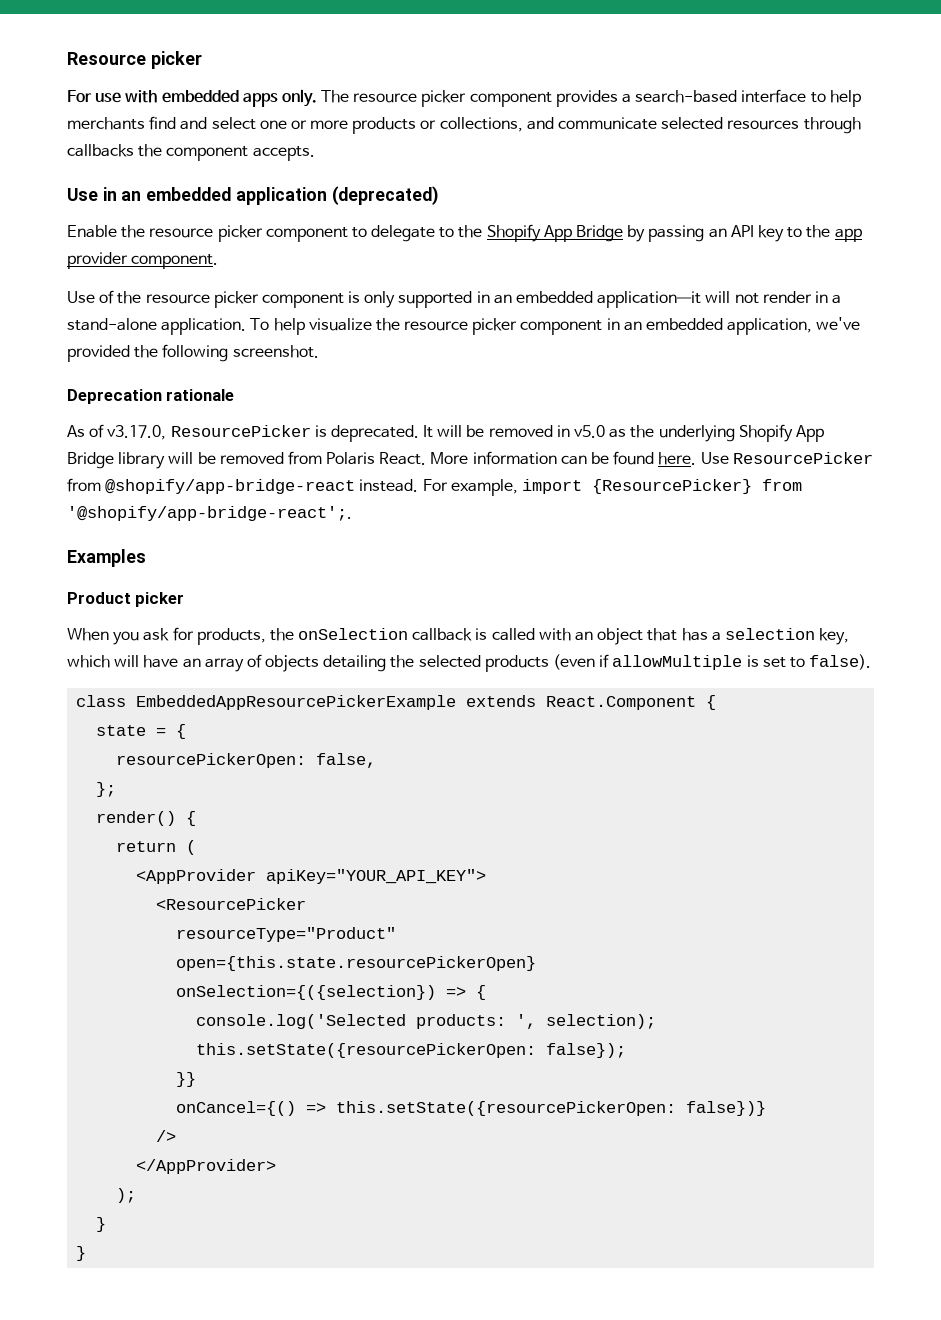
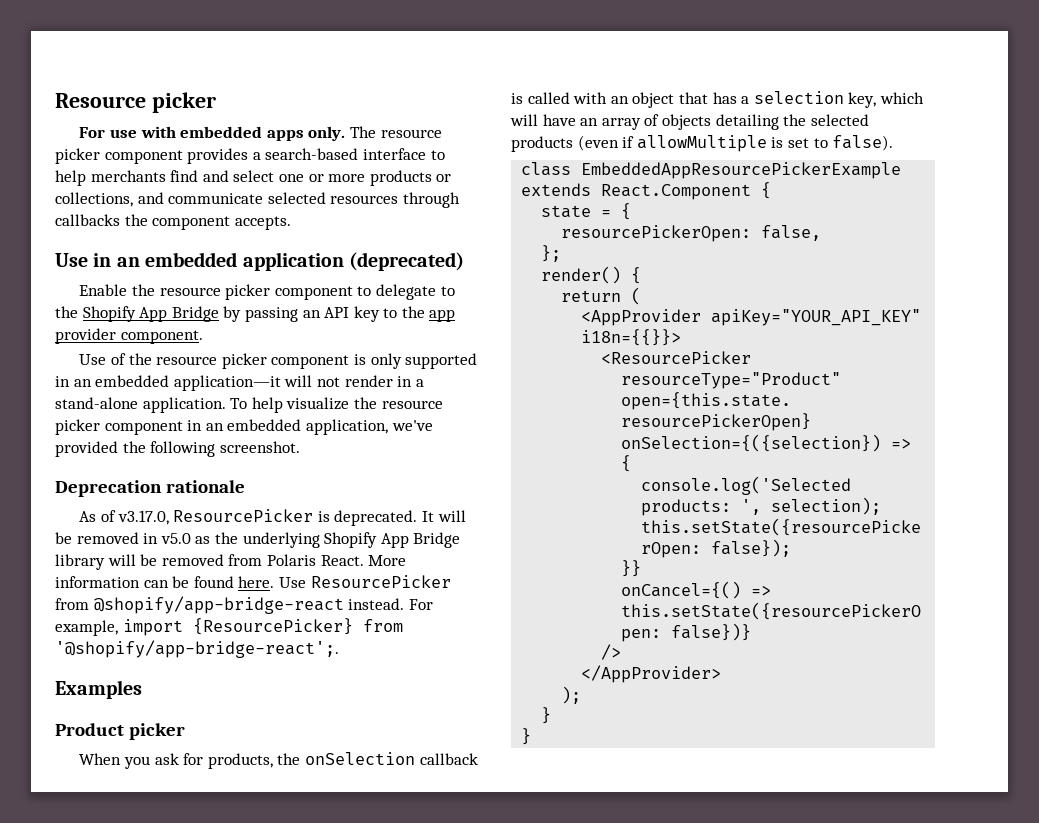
[266,869,487,884] apiKey="YOUR_API_KEY"> -> [711,309,922,326] [581,329,682,346] apiKey="YOUR_API_KEY" i18n={{}}>

